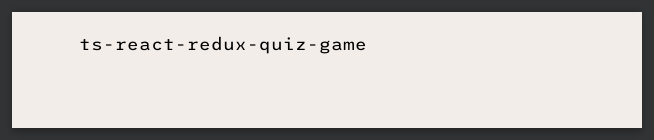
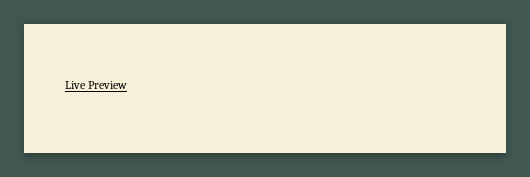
[79,36,367,54] ts-react-redux-quiz-game -> [65,81,128,89] Live Preview

